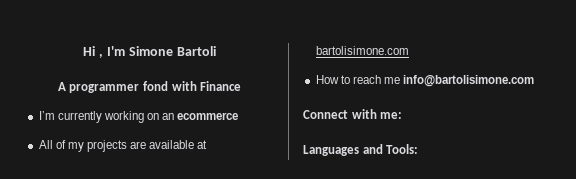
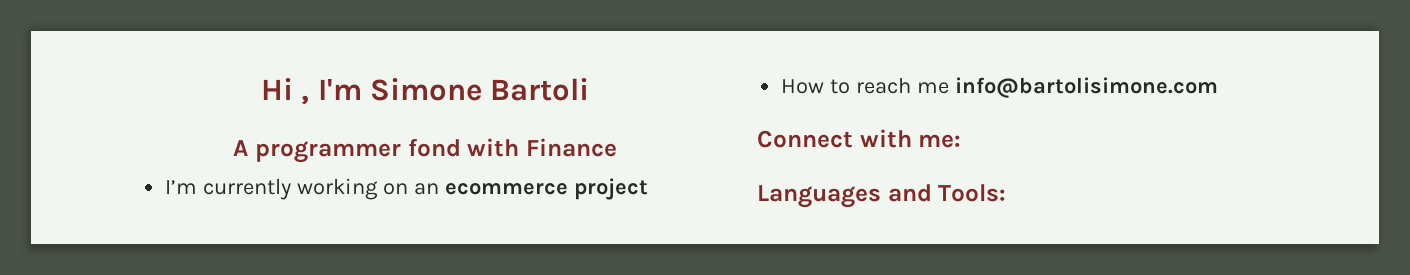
[38,140,208,152] [315,46,409,55] // All of my projects are available at bartolisimone.com -> [573,178,648,200] project

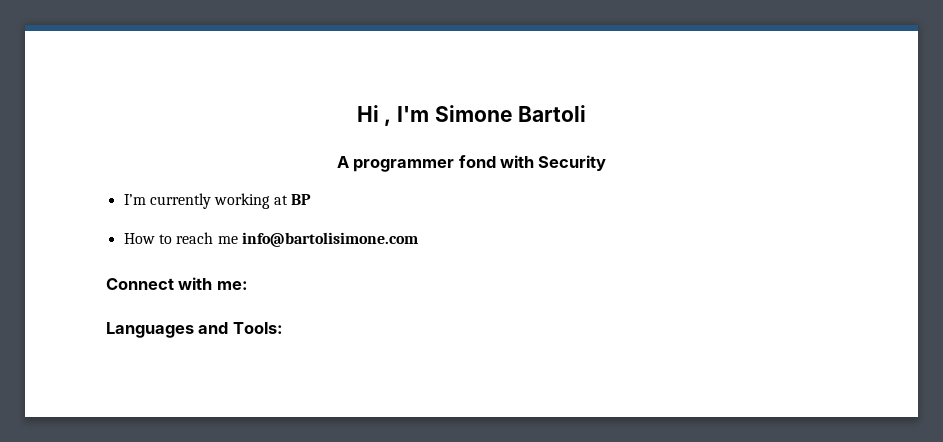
[525,138,617,157] Finance -> [538,155,607,171] Security
[383,178,648,200] on an ecommerce project -> [273,194,311,205] at BP

